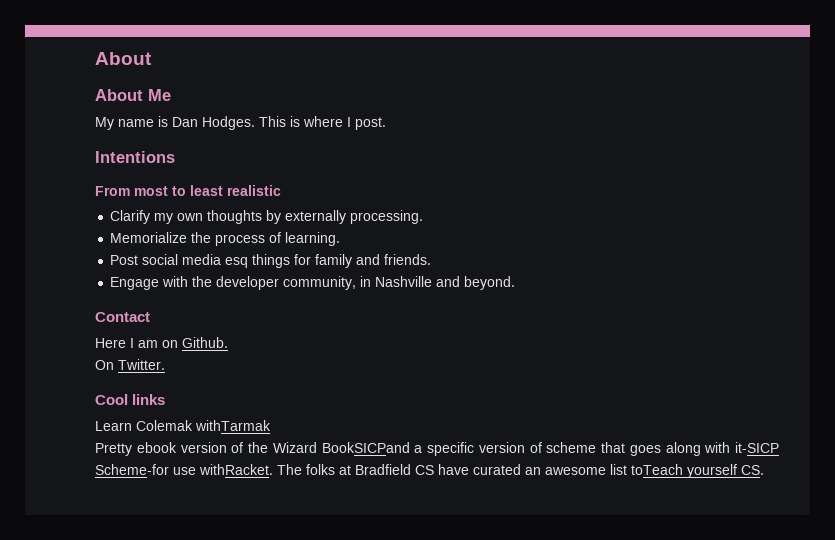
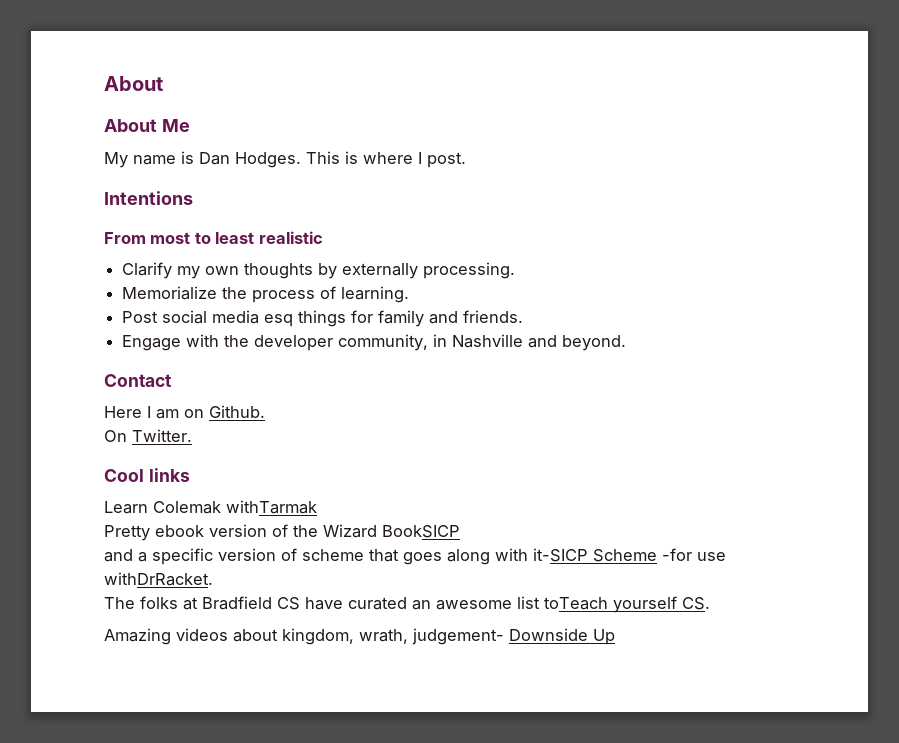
[321,442,410,453] BookSICPand -> [382,525,460,538] [104,549,133,562] BookSICP // and
[95,464,273,475] Scheme-for use withRacket. -> [593,548,726,562] [104,572,213,586] Scheme -for use withDrRacket. //
(764, 470) none -> [104,628,615,645] // Amazing videos about kingdom, wrath, judgement- Downside Up

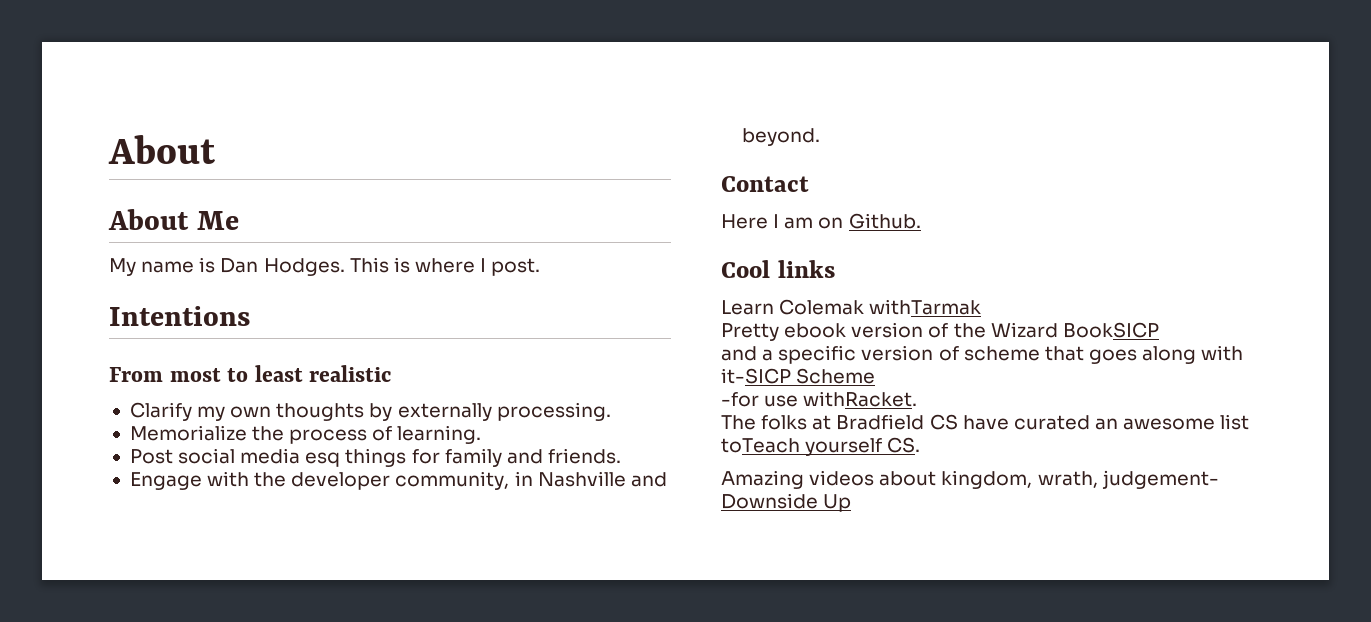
[104,429,192,442] // On Twitter. -> (921, 221) none
(657, 555) none -> (876, 376) //
[104,572,213,586] withDrRacket. -> [803,391,918,407] withRacket.

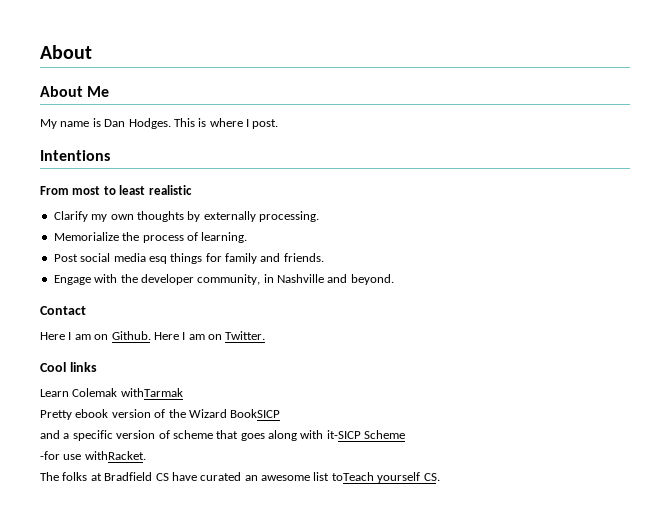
(921, 221) none -> [153,331,266,340] Here I am on Twitter.
[721,470,1219,489] [721,493,852,512] // Amazing videos about kingdom, wrath, judgement- Downside Up -> (440, 477) none

